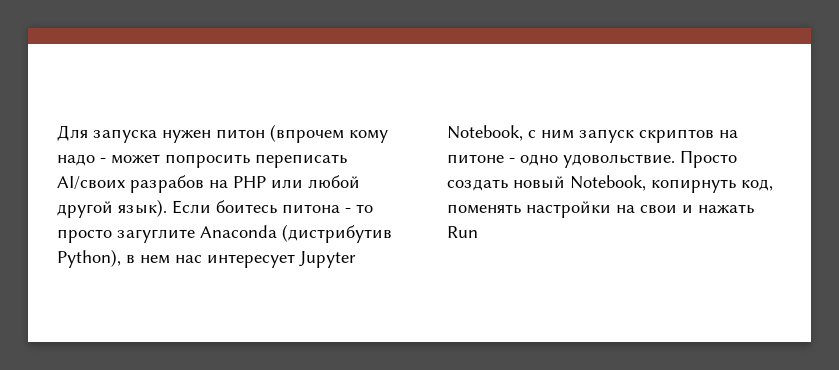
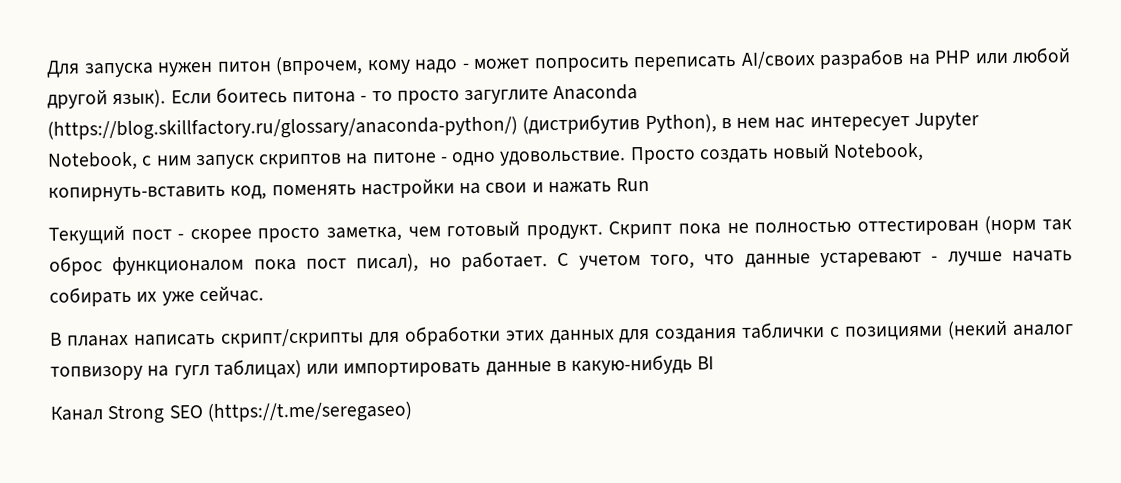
[270,124,344,143] (впрочем -> [275,56,363,76] (впрочем,
(277, 231) none -> [47,115,518,141] (https://blog.skillfactory.ru/glossary/anaconda-python/)
[651,179,736,193] копирнуть -> [48,185,226,202] копирнуть-вставить
(478, 232) none -> [48,215,1073,245] [49,250,1074,276] [49,285,264,307] [50,319,1074,348] [50,354,715,381] [50,401,413,425] // Текущий пост - скорее просто заметка, чем готовый продукт. Скрипт пока не полностью оттестирован (норм так оброс функционалом пока пост писал), но работает. С учетом того, что данные устаревают - лучше начать собирать их уже сейчас. // В планах написать скрипт/скрипты для обработки этих данных для создания таблички с позициями (некий аналог топвизору на гугл таблицах) или импортировать данные в какую-нибудь BI // Канал Strong SEO (https://t.me/seregaseo)

